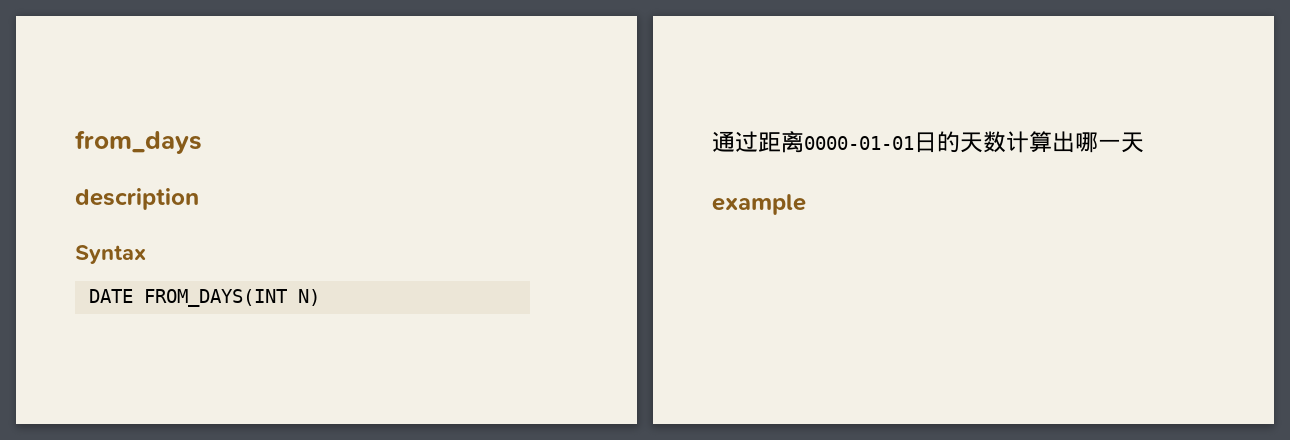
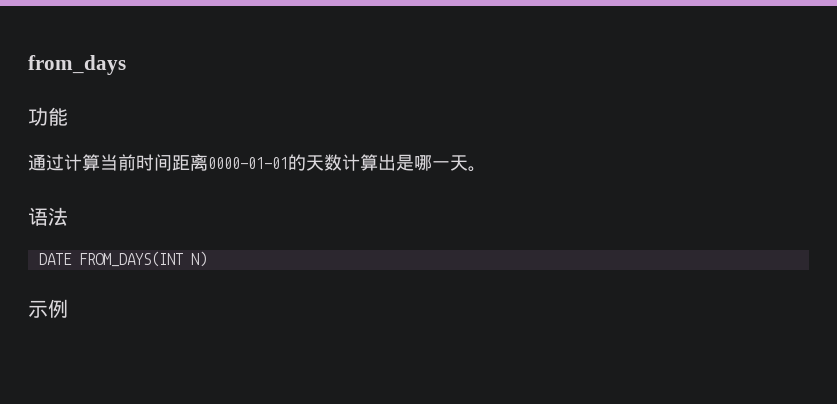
[75,188,199,210] [75,245,146,264] [88,289,320,307] [712,131,758,152] description // Syntax // DATE FROM_DAYS(INT N) // 通过 -> [28,107,68,126] [28,154,172,171] 功能 // 通过计算当前时间
[914,132,937,153] 日 -> (288, 163) none
(1075, 142) none -> [396,154,414,171] 是
[712,194,806,215] // example -> [468,166,486,172] [28,207,68,226] [38,251,207,267] [28,299,68,318] 。 // 语法 // DATE FROM_DAYS(INT N) // 示例

